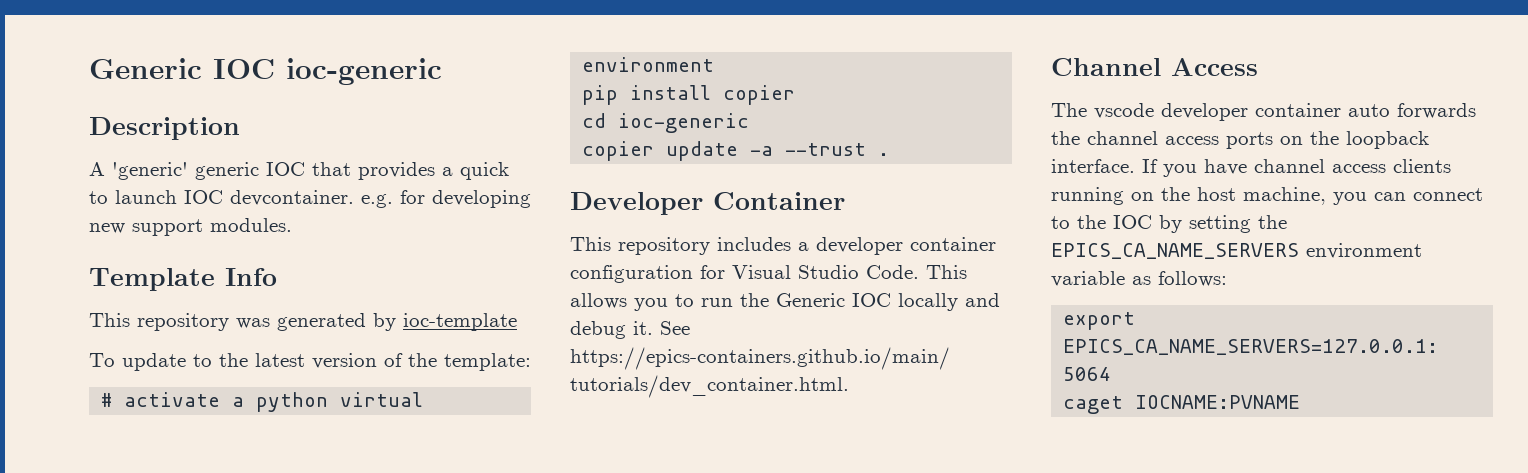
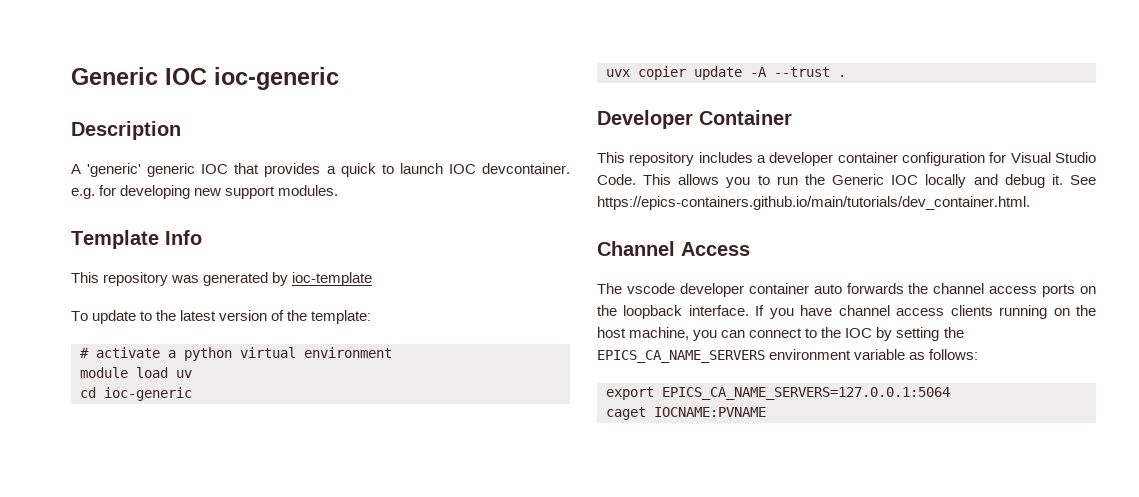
[582,85,796,105] pip install copier -> [80,367,192,378] module load uv
(750, 123) none -> [606,69,630,77] uvx
[750,146,774,156] -a -> [750,67,767,77] -A

